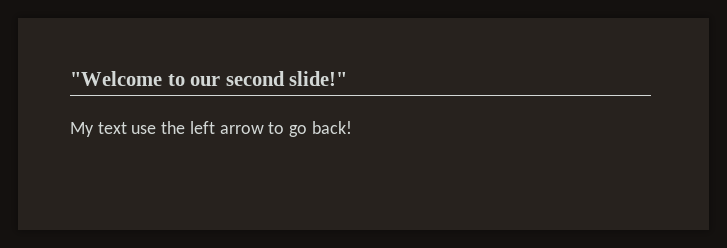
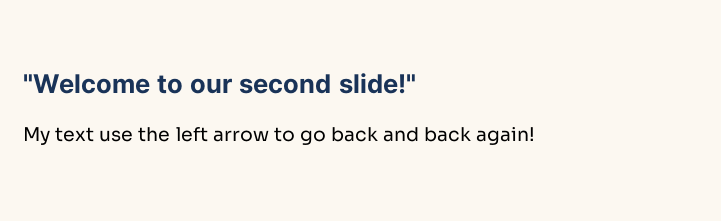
[311,121,352,134] back! -> [331,126,536,145] back and back again!

